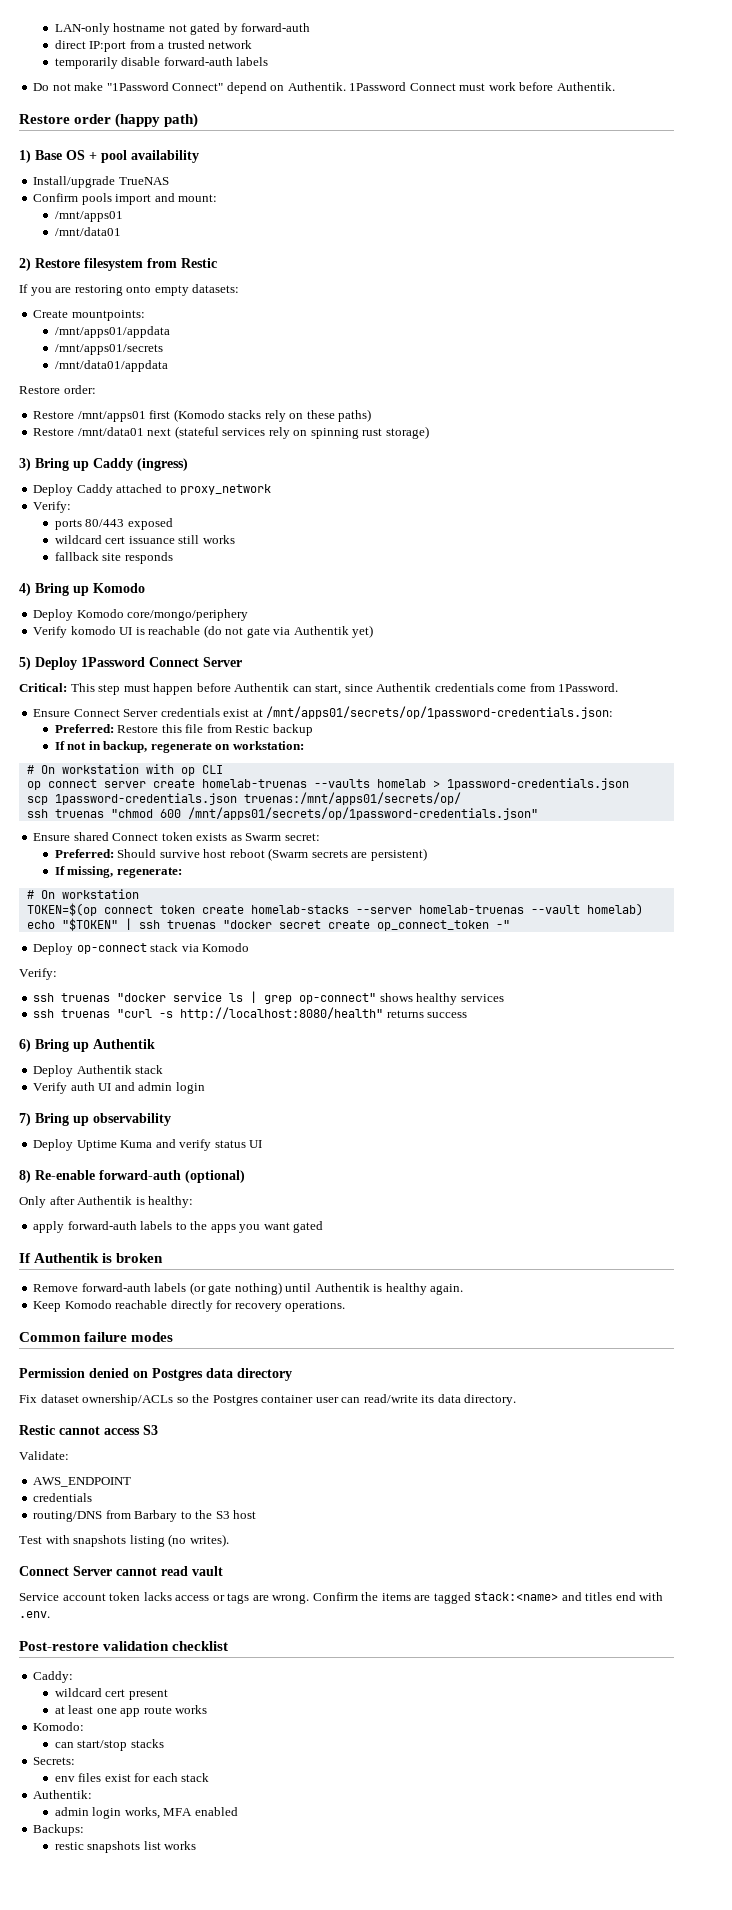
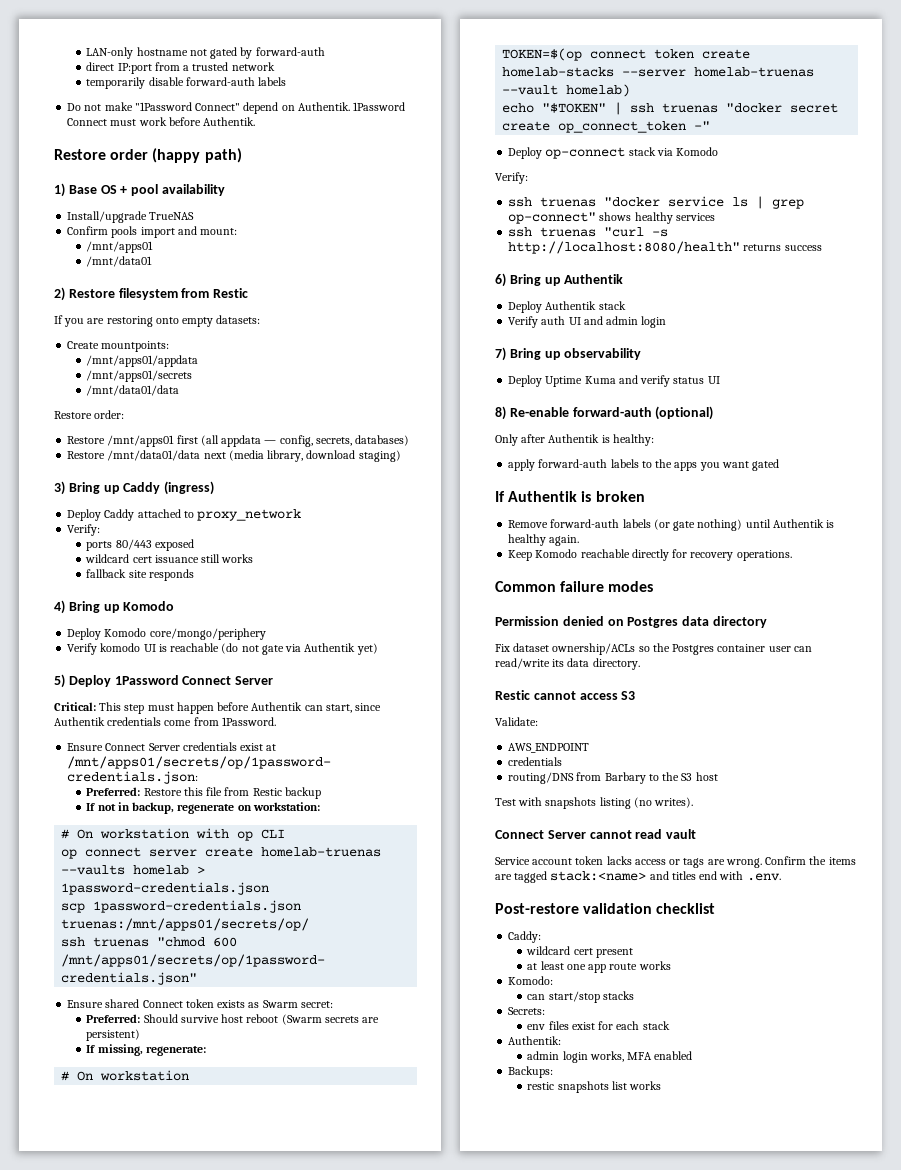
[54,360,168,372] /mnt/data01/appdata -> [86,385,180,396] /mnt/data01/data
[173,409,372,422] [33,426,429,439] (Komodo stacks rely on these paths) // Restore /mnt/data01 next (stateful services rely on spinning rust storage) -> [200,435,410,447] [67,450,401,462] (all appdata — config, secrets, databases) // Restore /mnt/data01/data next (media library, download staging)

